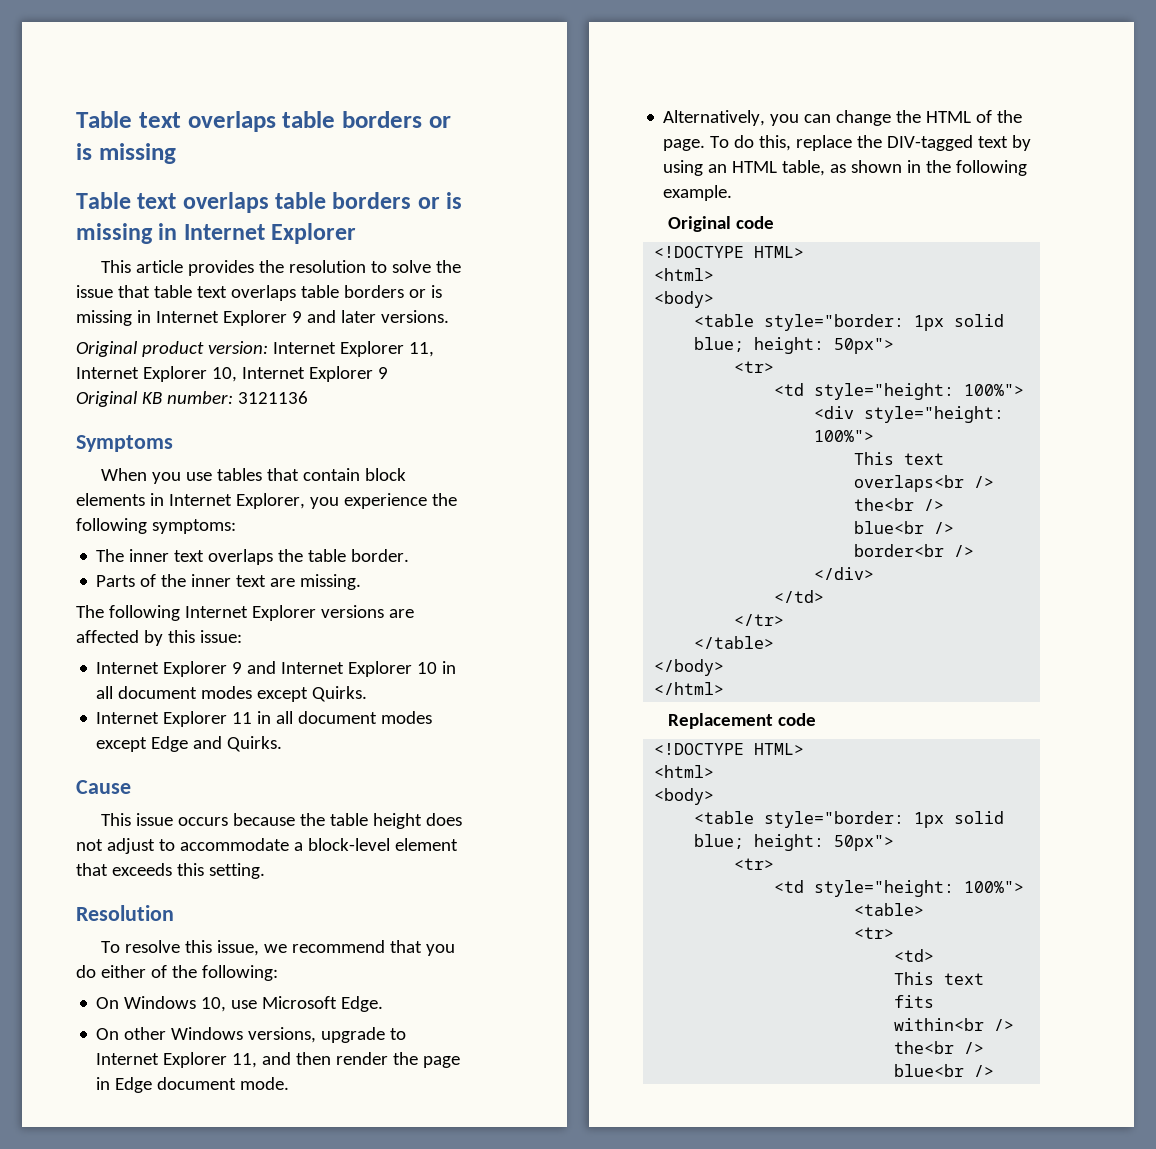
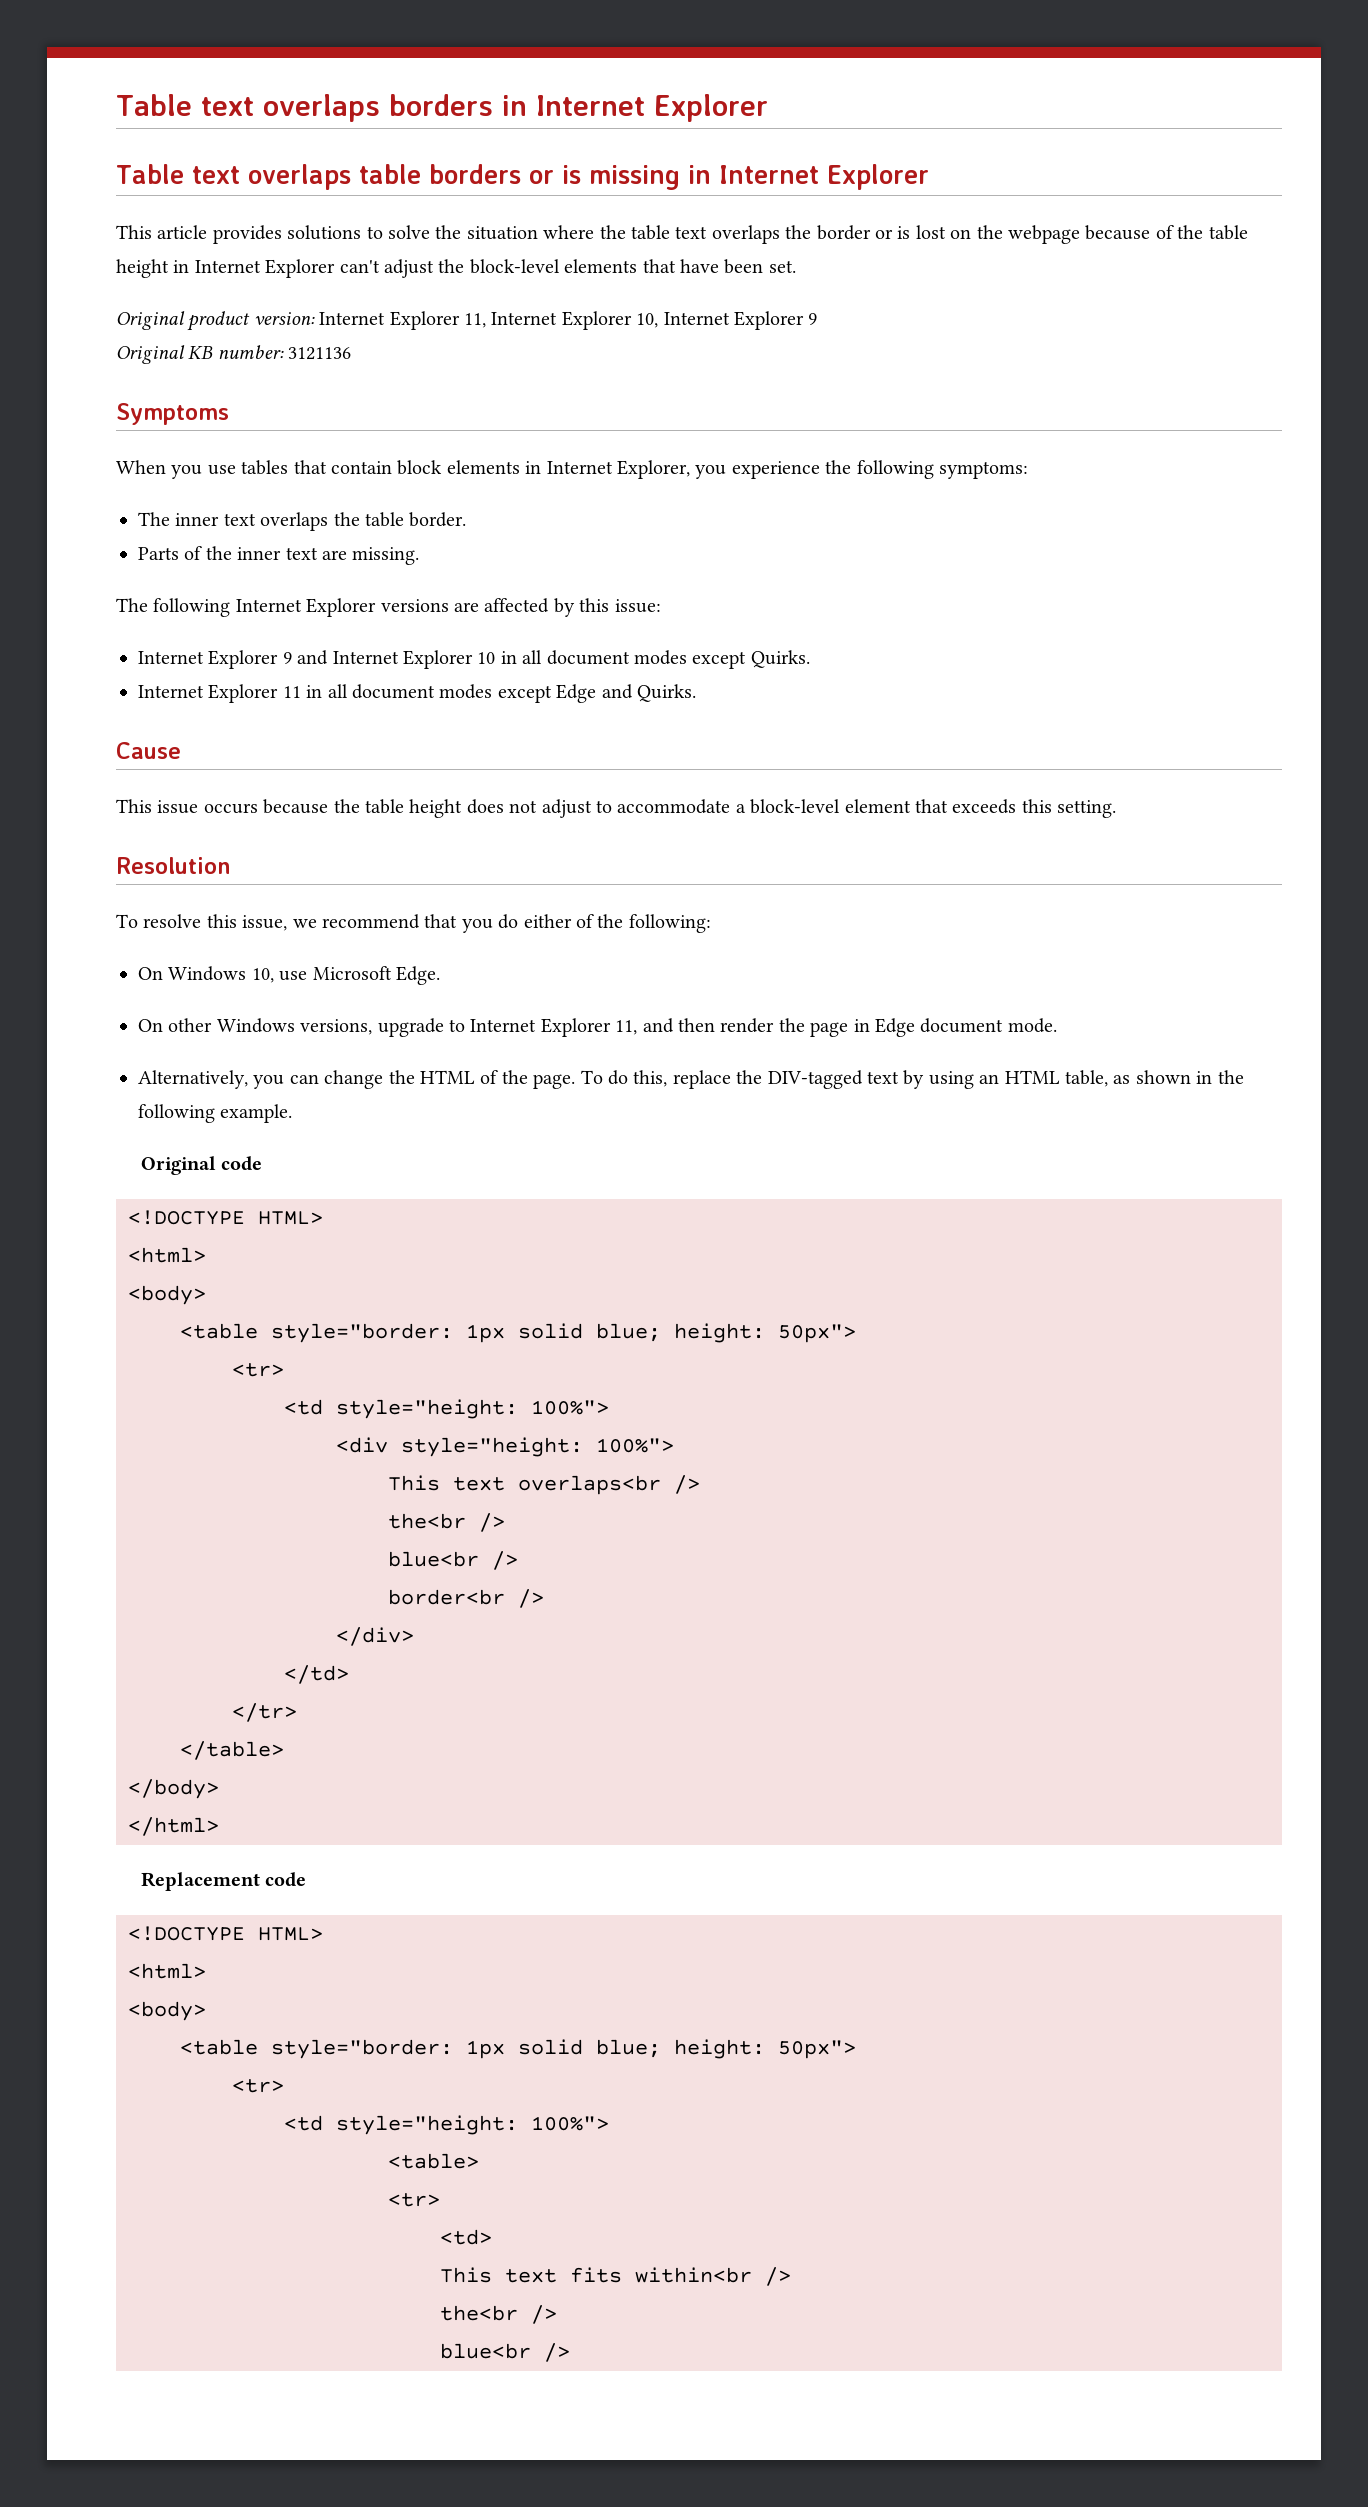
[76,111,451,132] [76,143,176,164] Table text overlaps table borders or is missing -> [116,94,768,122] Table text overlaps borders in Internet Explorer
[259,260,367,273] the resolution -> [287,225,362,240] solutions
[76,285,442,301] [76,310,449,326] issue that table text overlaps table borders or is missing in Internet Explorer 9 and later versions. -> [466,225,1248,244] [116,259,796,278] situation where the table text overlaps the border or is lost on the webpage because of the table height in Internet Explorer can't adjust the block-level elements that have been set.

